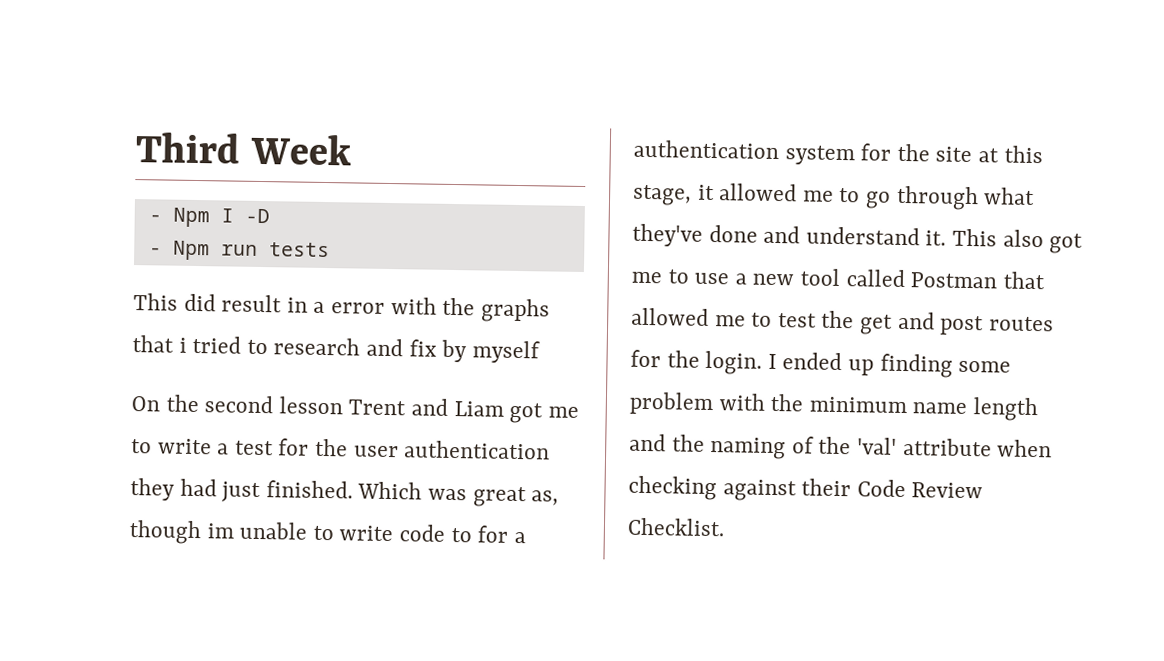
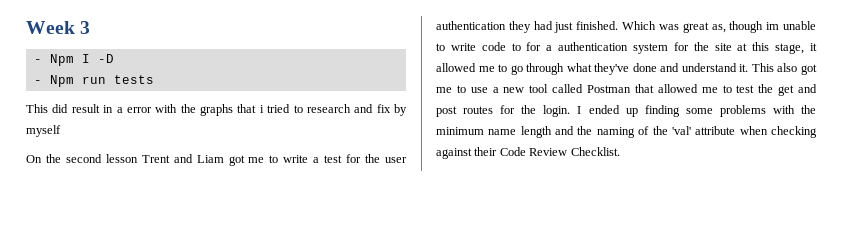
[135,132,241,164] Third -> (26, 27) none
(353, 149) none -> [80,21,91,34] 3
[629,391,714,416] problem -> [719,105,766,117] problems

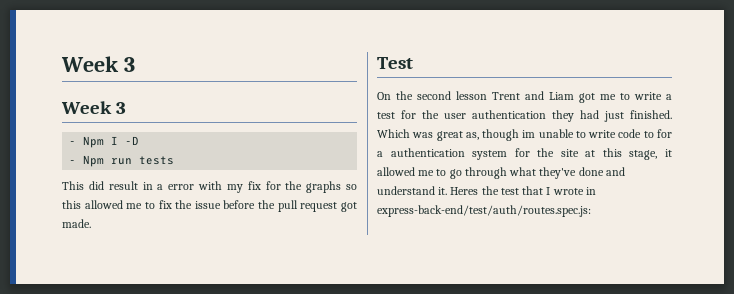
[26,21,91,34] Week 3 -> [61,56,135,72] [61,101,126,114] Week 3 // Week 3
[180,104,407,116] [26,125,61,137] the graphs that i tried to research and fix by myself -> [226,181,358,193] [62,200,357,212] [62,219,91,228] [377,57,413,69] my fix for the graphs so this allowed me to fix the issue before the pull request got made. // Test
[751,63,817,75] [436,84,818,96] [436,105,816,117] [436,126,817,138] [436,147,620,159] This also got me to use a new tool called Postman that allowed me to test the get and post routes for the login. I ended up finding some problems with the minimum name length and the naming of the 'val' attribute when checking against their Code Review Checklist. -> [450,186,596,195] [377,205,591,217] Heres the test that I wrote in express-back-end/test/auth/routes.spec.js:

